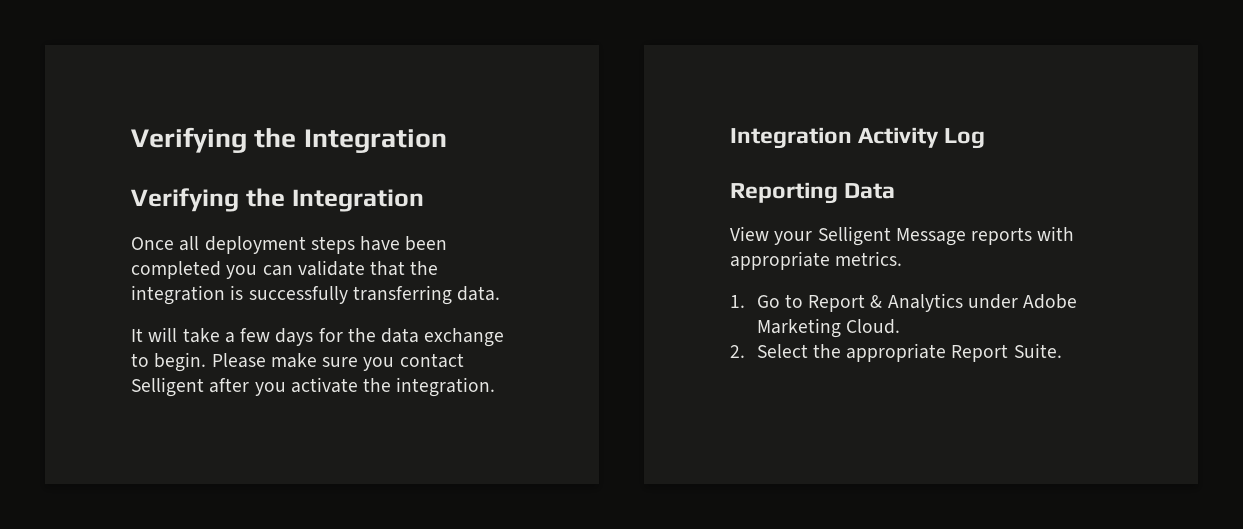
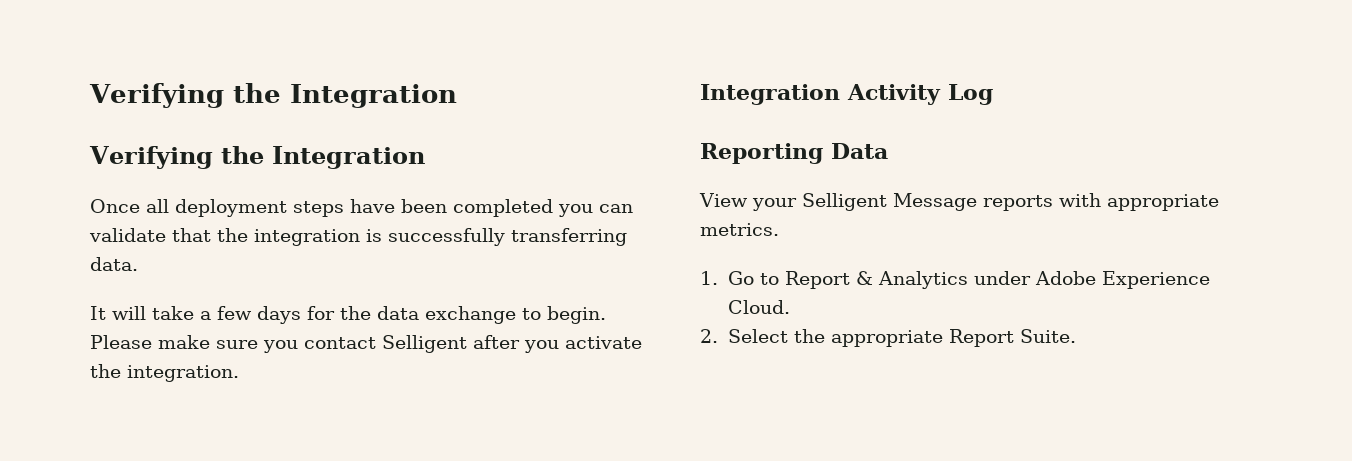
[756,318,841,338] Marketing -> [1101,271,1210,289] Experience

